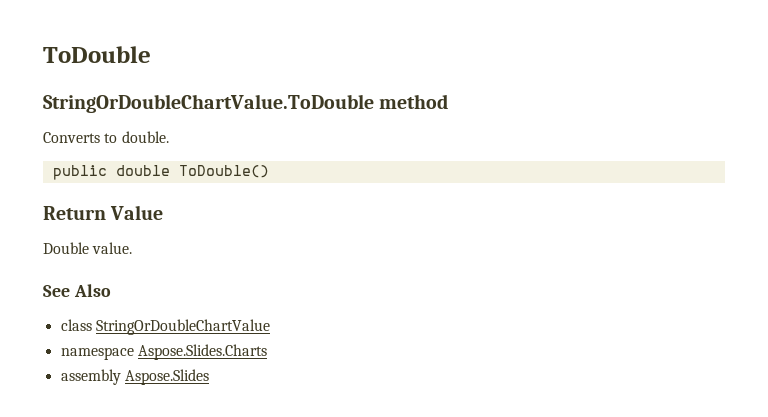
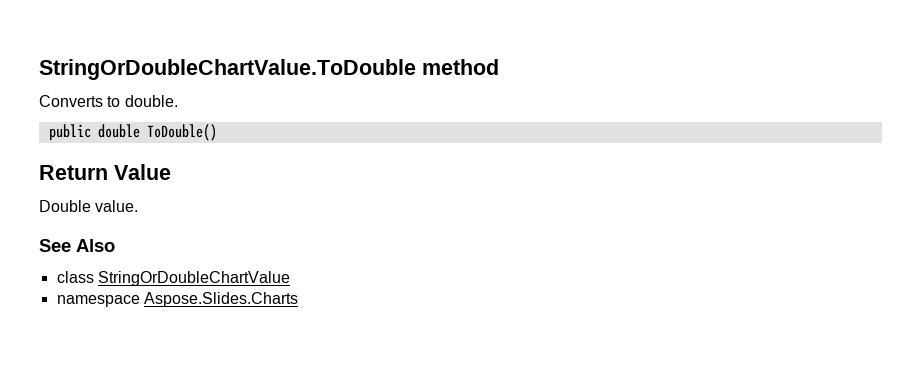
[43,46,151,63] ToDouble // -> (39, 69) none
[60,369,209,385] // assembly Aspose.Slides -> (298, 299) none

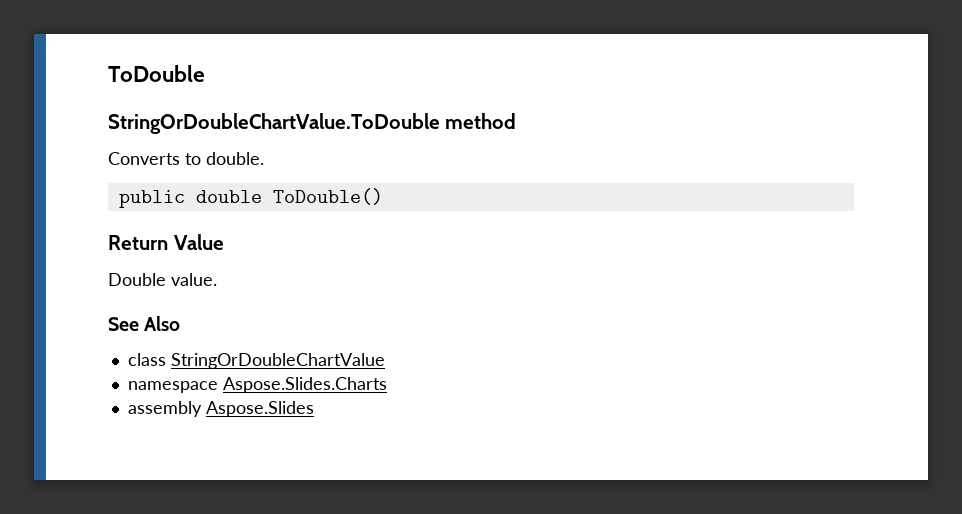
(39, 69) none -> [108,65,205,82] ToDouble //
(298, 299) none -> [127,401,314,417] // assembly Aspose.Slides

